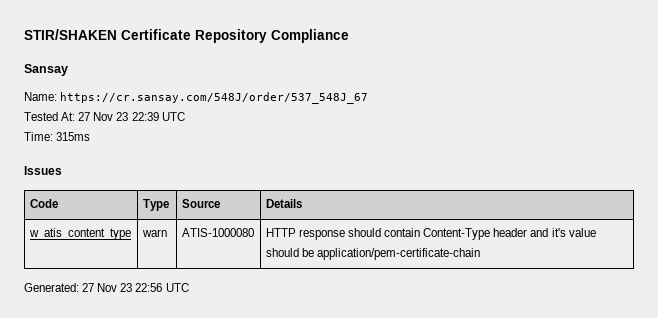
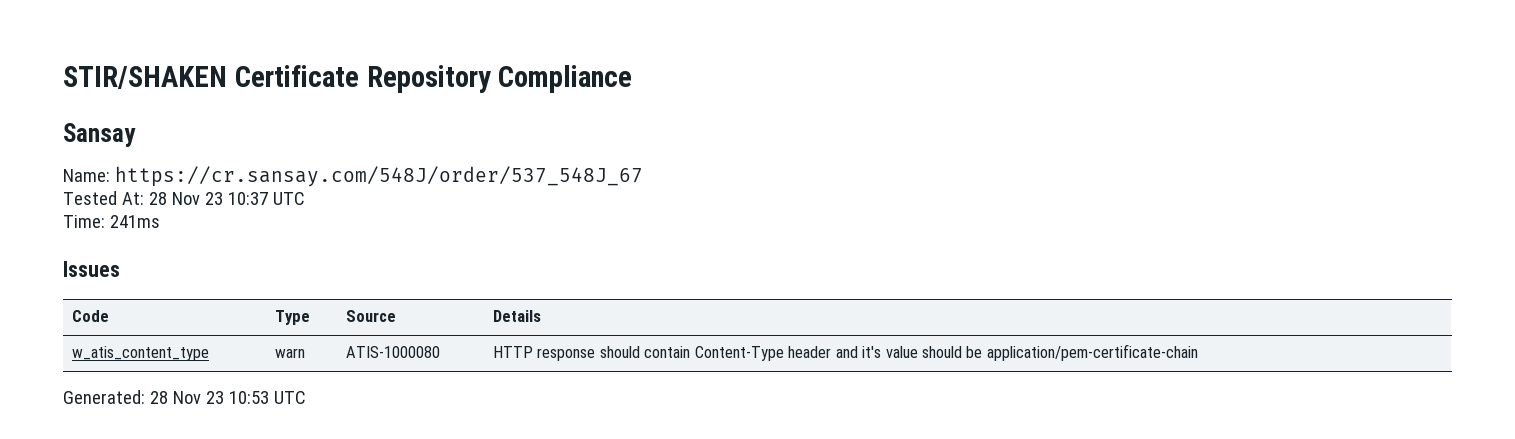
[78,112,159,121] 27 Nov 23 22:39 -> [148,192,268,205] 28 Nov 23 10:37
[56,132,91,141] 315ms -> [109,215,160,228] 241ms
[82,283,163,292] 27 Nov 23 22:56 -> [149,391,269,404] 28 Nov 23 10:53

